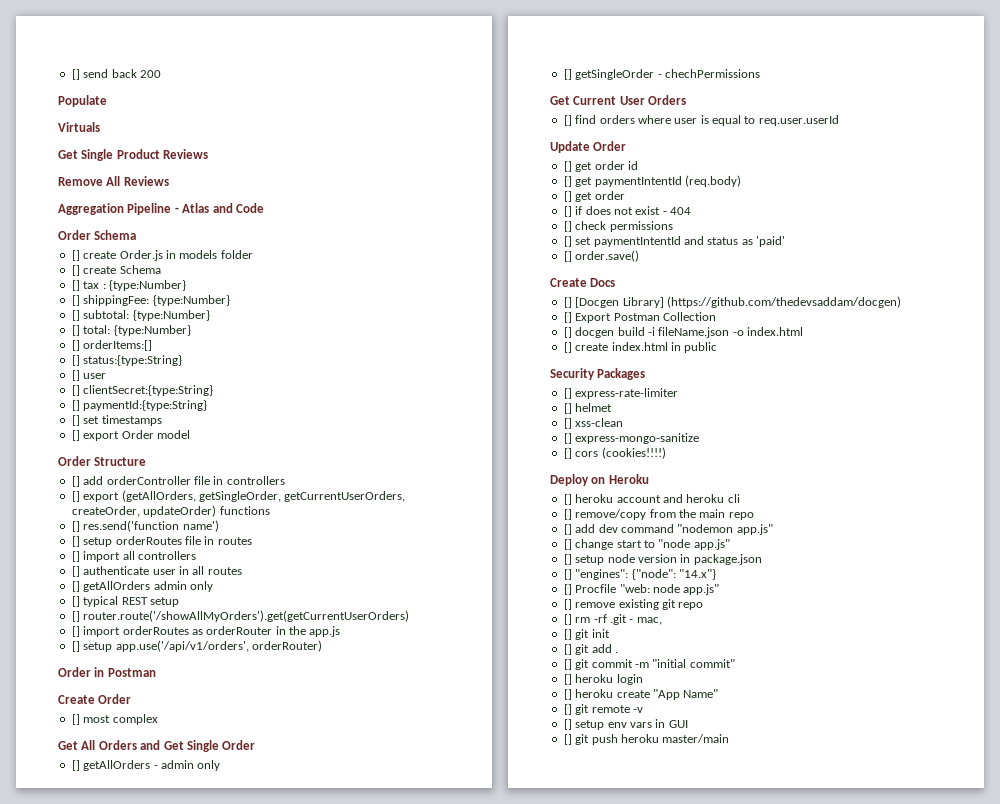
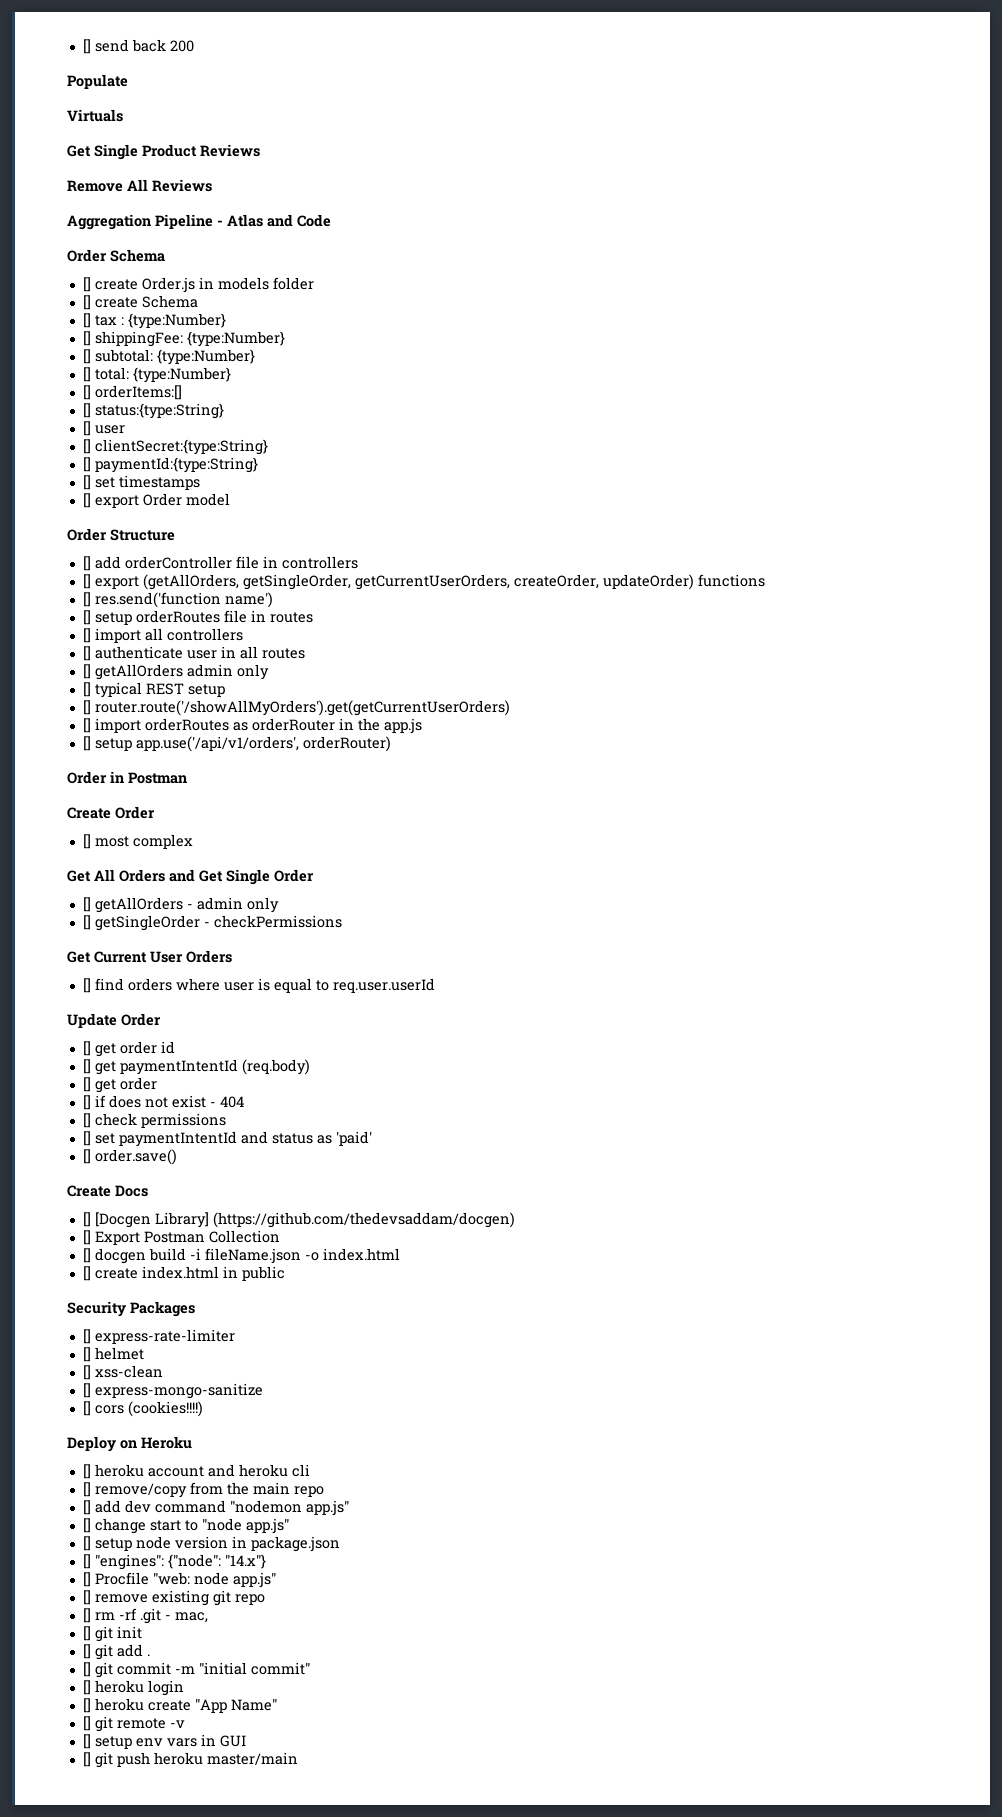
[664,69,760,78] chechPermissions -> [213,915,342,928] checkPermissions

